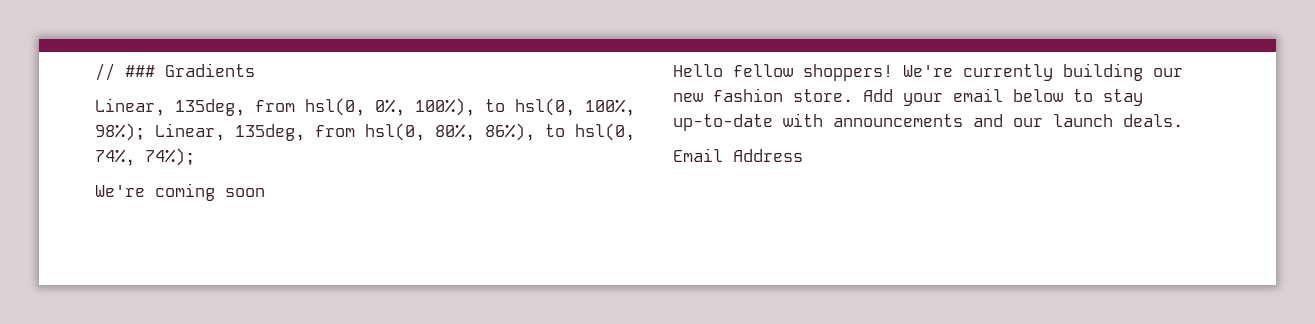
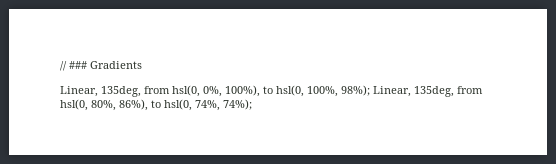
[95,183,265,201] [673,63,1183,81] [673,88,1143,106] [673,113,1183,131] [673,148,803,162] // We're coming soon // Hello fellow shoppers! We're currently building our new fashion store. Add your email below to stay up-to-date with announcements and our launch deals. // Email Address -> (252, 104) none

